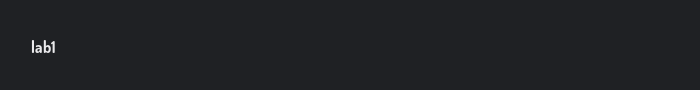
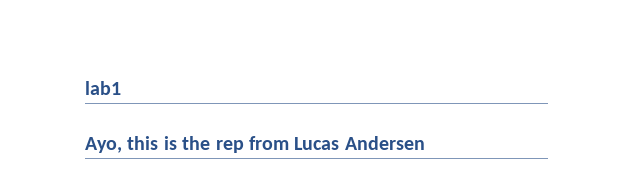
(56, 46) none -> [85,136,425,153] // Ayo, this is the rep from Lucas Andersen

